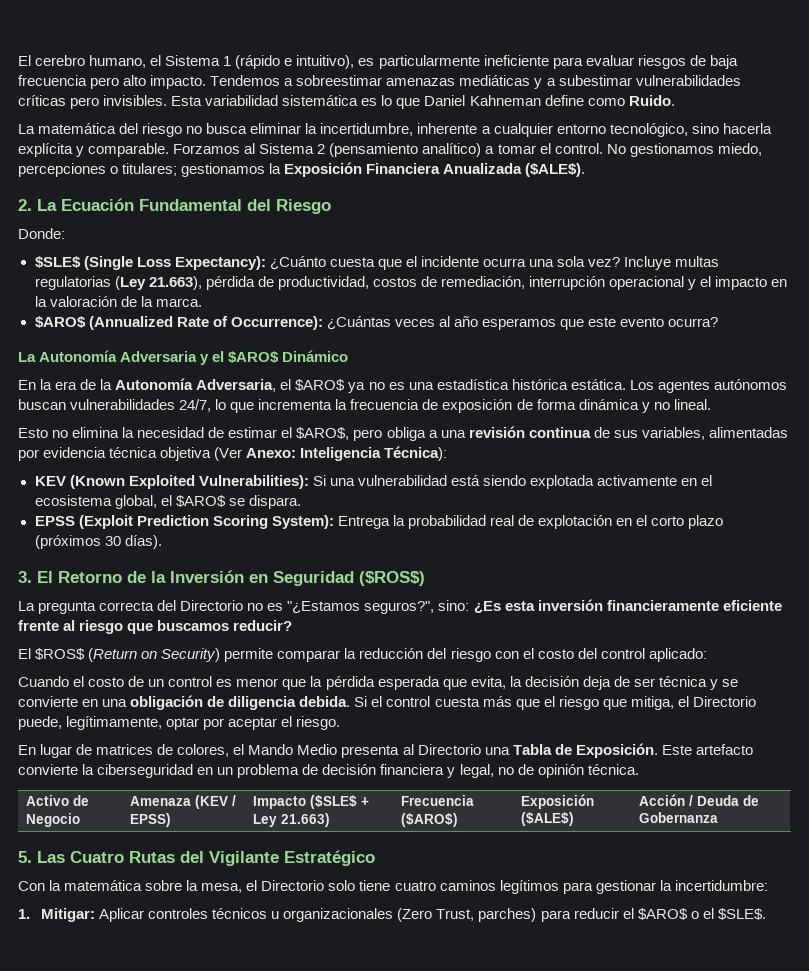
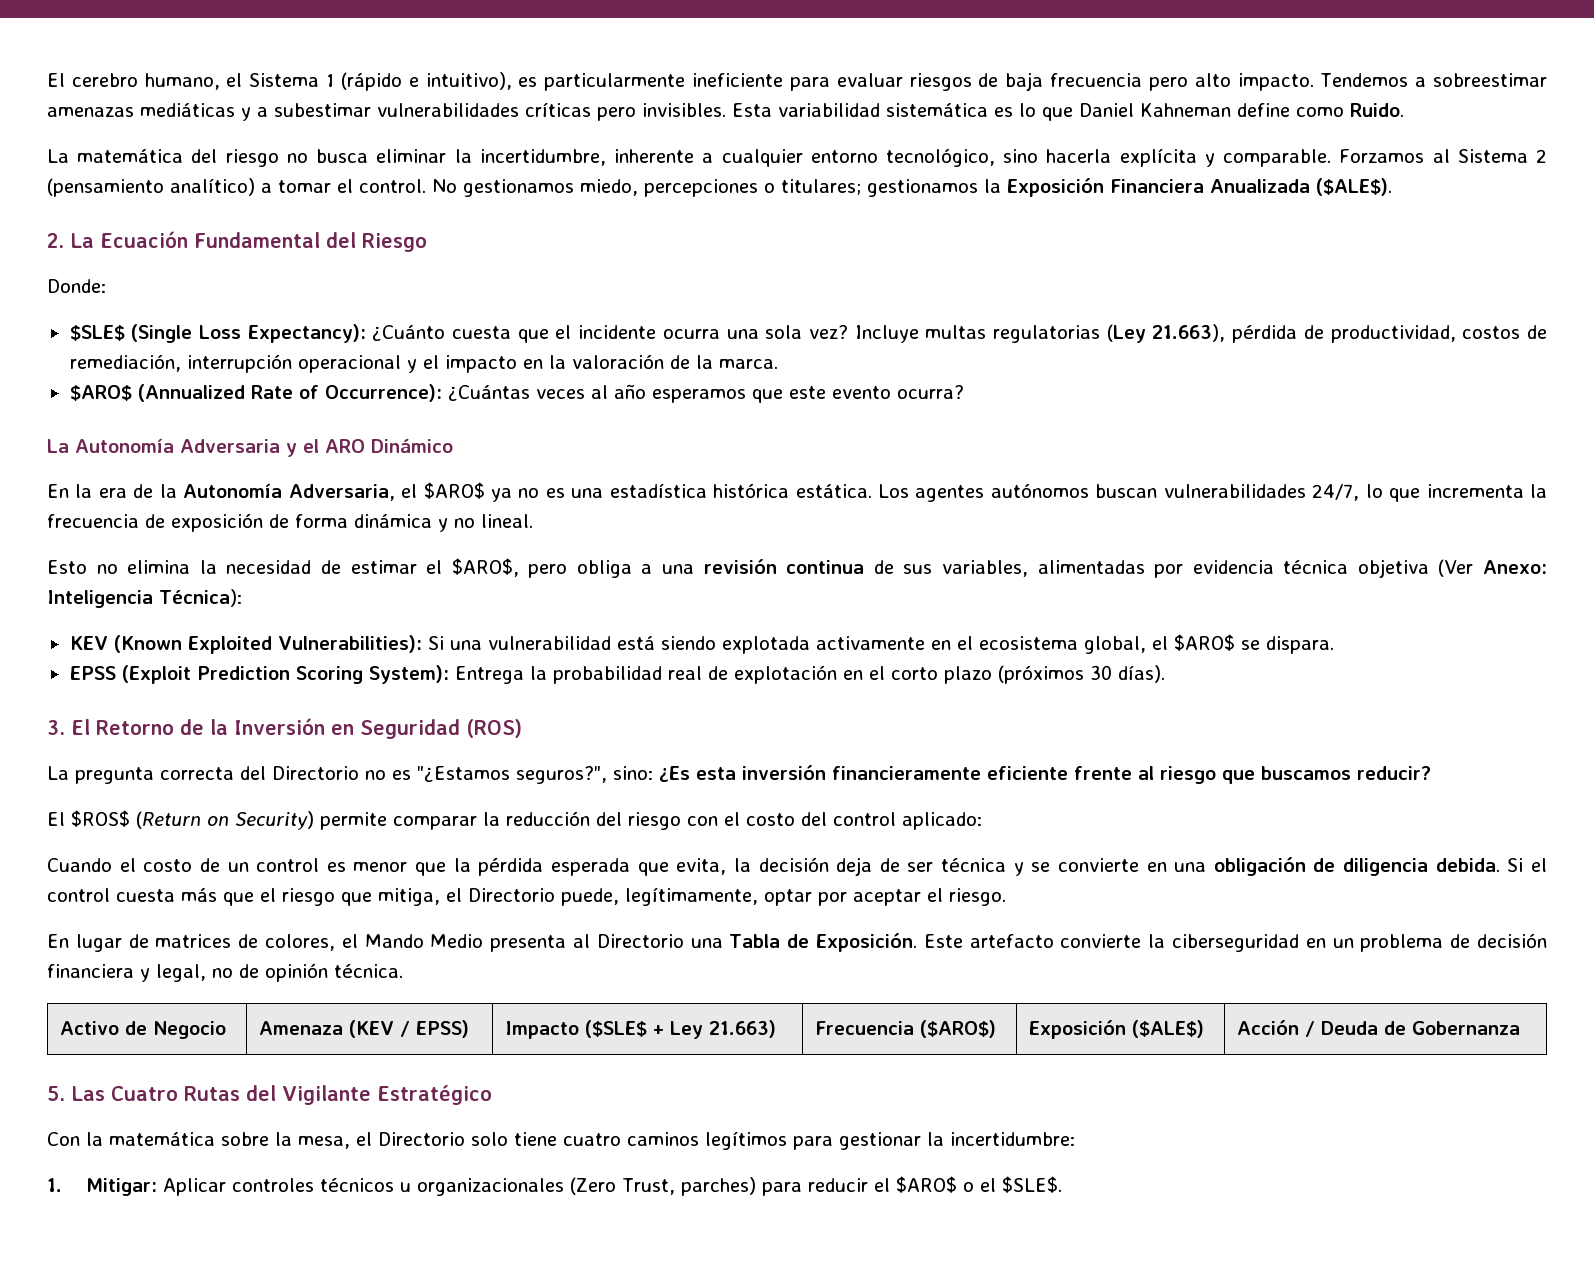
[228,351,280,363] $ARO$ -> [325,439,365,453] ARO
[359,571,425,586] ($ROS$) -> [466,719,522,738] (ROS)

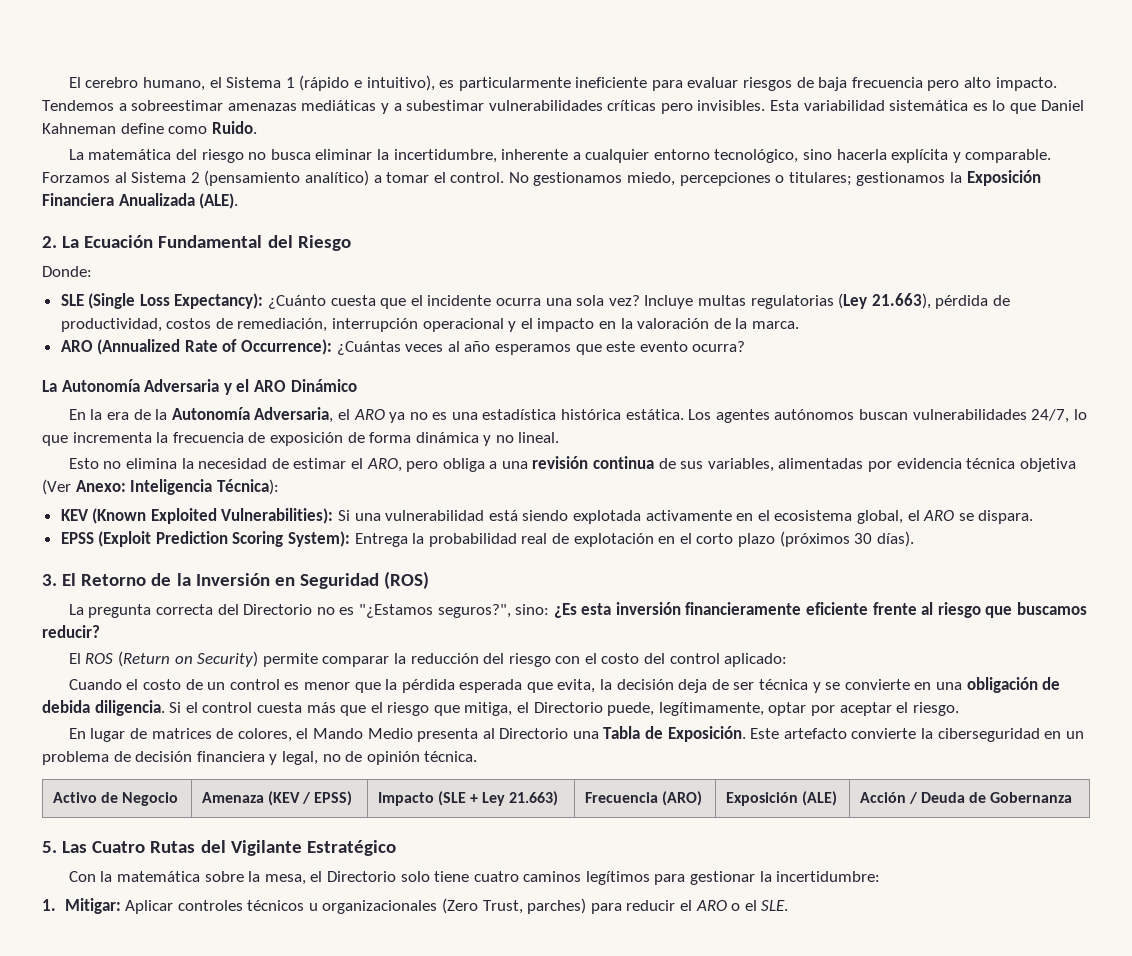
[1316,178,1392,196] ($ALE$). -> [199,193,239,209] (ALE).
[69,325,125,341] $SLE$ -> [60,294,84,306] SLE
[69,385,132,401] $ARO$ -> [60,340,93,352] ARO
[423,482,485,499] $ARO$ -> [353,409,385,420] ARO
[451,558,519,577] $ARO$, -> [366,458,402,472] ARO,
[1173,634,1235,651] $ARO$ -> [923,510,955,521] ARO
[71,810,130,827] $ROS$ -> [85,653,114,664] ROS
[1343,858,1500,876] diligencia debida. -> [42,700,165,716] debida diligencia.
[585,1020,648,1038] ($SLE$ -> [437,791,466,806] (SLE
[920,1020,997,1038] [1029,1020,1205,1039] ($ARO$) | Exposición ($ALE$) -> [661,791,702,806] [725,791,837,806] (ARO) | Exposición (ALE)
[896,1176,958,1193] $ARO$ -> [695,900,727,911] ARO
[1002,1176,1063,1193] $SLE$. -> [761,900,789,911] SLE.

